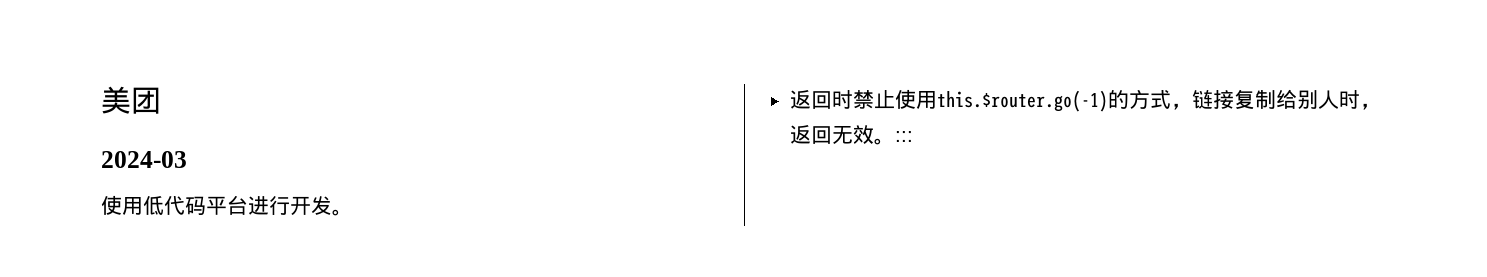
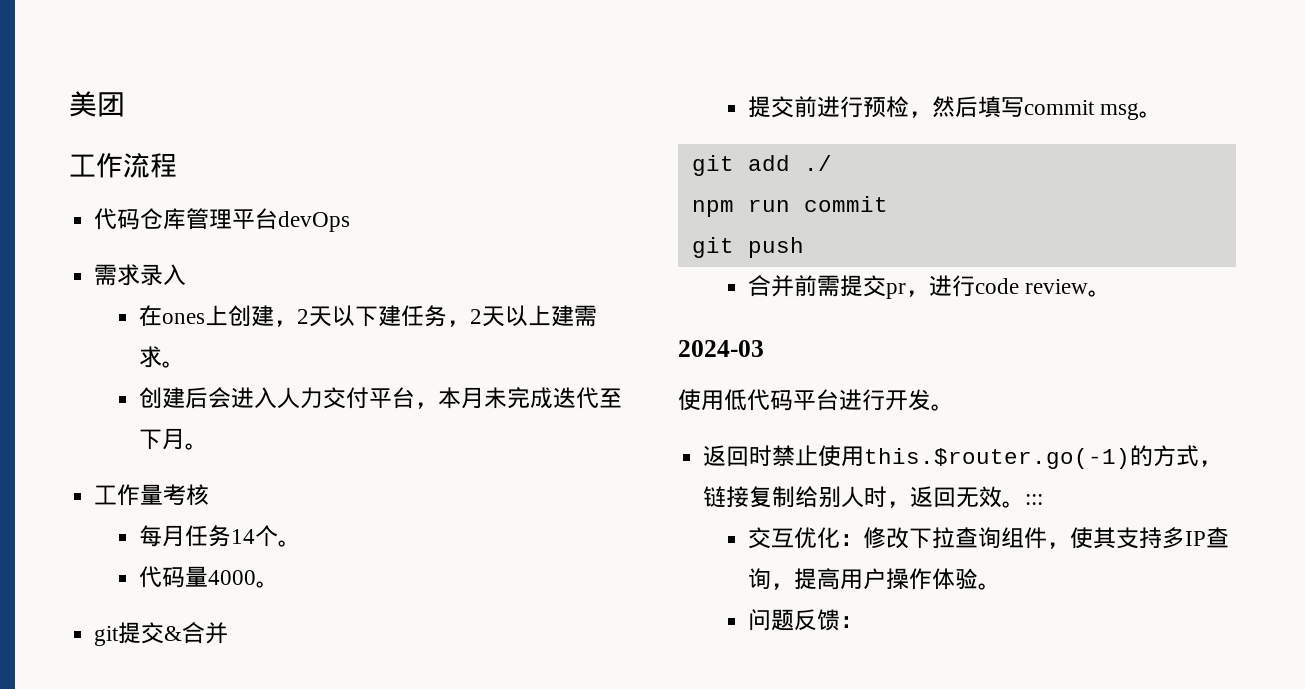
(161, 100) none -> [69,153,177,178] [94,208,351,232] [94,264,187,286] [139,305,598,327] [139,346,186,368] [139,387,623,409] [139,428,209,450] [94,484,210,506] [139,525,302,547] [139,566,280,588] [94,622,229,646] [748,96,1163,120] [691,155,832,176] [691,196,888,217] [691,237,804,258] [748,275,1112,299] // 工作流程 // 代码仓库管理平台devOps // 需求录入 // 在ones上创建，2天以下建任务，2天以上建需求。 // 创建后会进入人力交付平台，本月未完成迭代至下月。 // 工作量考核 // 每月任务14个。 // 代码量4000。 // git提交&合并 // 提交前进行预检，然后填写commit msg。 // git add ./ // npm run commit // git push // 合并前需提交pr，进行code review。
(913, 136) none -> [748,527,1230,549] [748,568,1002,590] [748,609,864,631] // 交互优化：修改下拉查询组件，使其支持多IP查询，提高用户操作体验。 // 问题反馈：

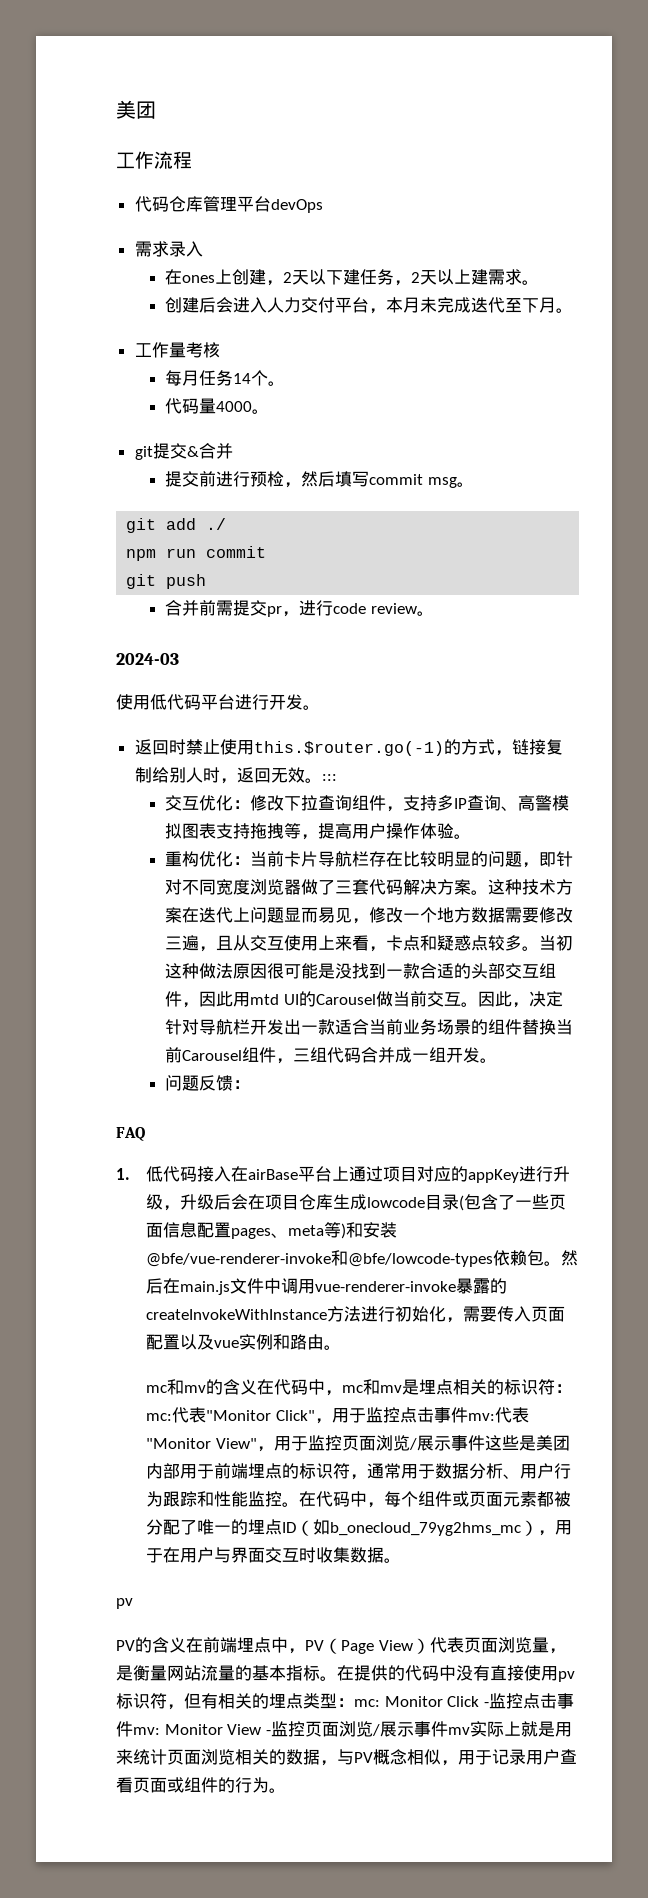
[1070,527,1117,549] 使其 -> (403, 809) none
(772, 578) none -> [500,795,569,811] [164,823,301,839] 、高警模拟图表支持拖拽等
[748,609,864,631] 问题反馈： -> [164,851,573,868] [164,879,573,895] [164,907,573,924] [164,935,573,952] [164,963,556,979] [164,991,563,1008] [164,1019,573,1035] [164,1047,497,1064] [164,1075,250,1091] [116,1127,145,1141] [116,1166,571,1183] [146,1194,567,1211] [146,1222,398,1239] [146,1250,579,1267] [146,1278,508,1295] [146,1306,566,1323] [146,1334,342,1350] [146,1379,573,1396] [146,1407,529,1424] [146,1435,570,1452] [146,1463,572,1480] [146,1491,572,1508] [146,1519,573,1536] [146,1547,402,1563] [116,1598,133,1609] [116,1637,566,1654] [116,1665,575,1682] [116,1693,574,1710] [116,1721,572,1737] [116,1749,577,1766] [116,1777,286,1793] 重构优化：当前卡片导航栏存在比较明显的问题，即针对不同宽度浏览器做了三套代码解决方案。这种技术方案在迭代上问题显而易见，修改一个地方数据需要修改三遍，且从交互使用上来看，卡点和疑惑点较多。当初这种做法原因很可能是没找到一款合适的头部交互组件，因此用mtd UI的Carousel做当前交互。因此，决定针对导航栏开发出一款适合当前业务场景的组件替换当前Carousel组件，三组代码合并成一组开发。 // 问题反馈： // FAQ // 1.低代码接入在airBase平台上通过项目对应的appKey进行升级，升级后会在项目仓库生成lowcode目录(包含了一些页面信息配置pages、meta等)和安装@bfe/vue-renderer-invoke和@bfe/lowcode-types依赖包。然后在main.js文件中调用vue-renderer-invoke暴露的createInvokeWithInstance方法进行初始化，需要传入页面配置以及vue实例和路由。 // mc和mv的含义在代码中，mc和mv是埋点相关的标识符：mc:代表"Monitor Click"，用于监控点击事件mv:代表"Monitor View"，用于监控页面浏览/展示事件这些是美团内部用于前端埋点的标识符，通常用于数据分析、用户行为跟踪和性能监控。在代码中，每个组件或页面元素都被分配了唯一的埋点ID（如b_onecloud_79yg2hms_mc），用于在用户与界面交互时收集数据。 // pv // PV的含义在前端埋点中，PV（Page View）代表页面浏览量，是衡量网站流量的基本指标。在提供的代码中没有直接使用pv标识符，但有相关的埋点类型：mc: Monitor Click -监控点击事件mv: Monitor View -监控页面浏览/展示事件mv实际上就是用来统计页面浏览相关的数据，与PV概念相似，用于记录用户查看页面或组件的行为。

